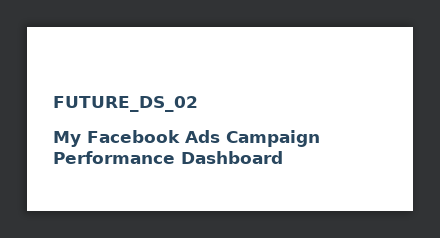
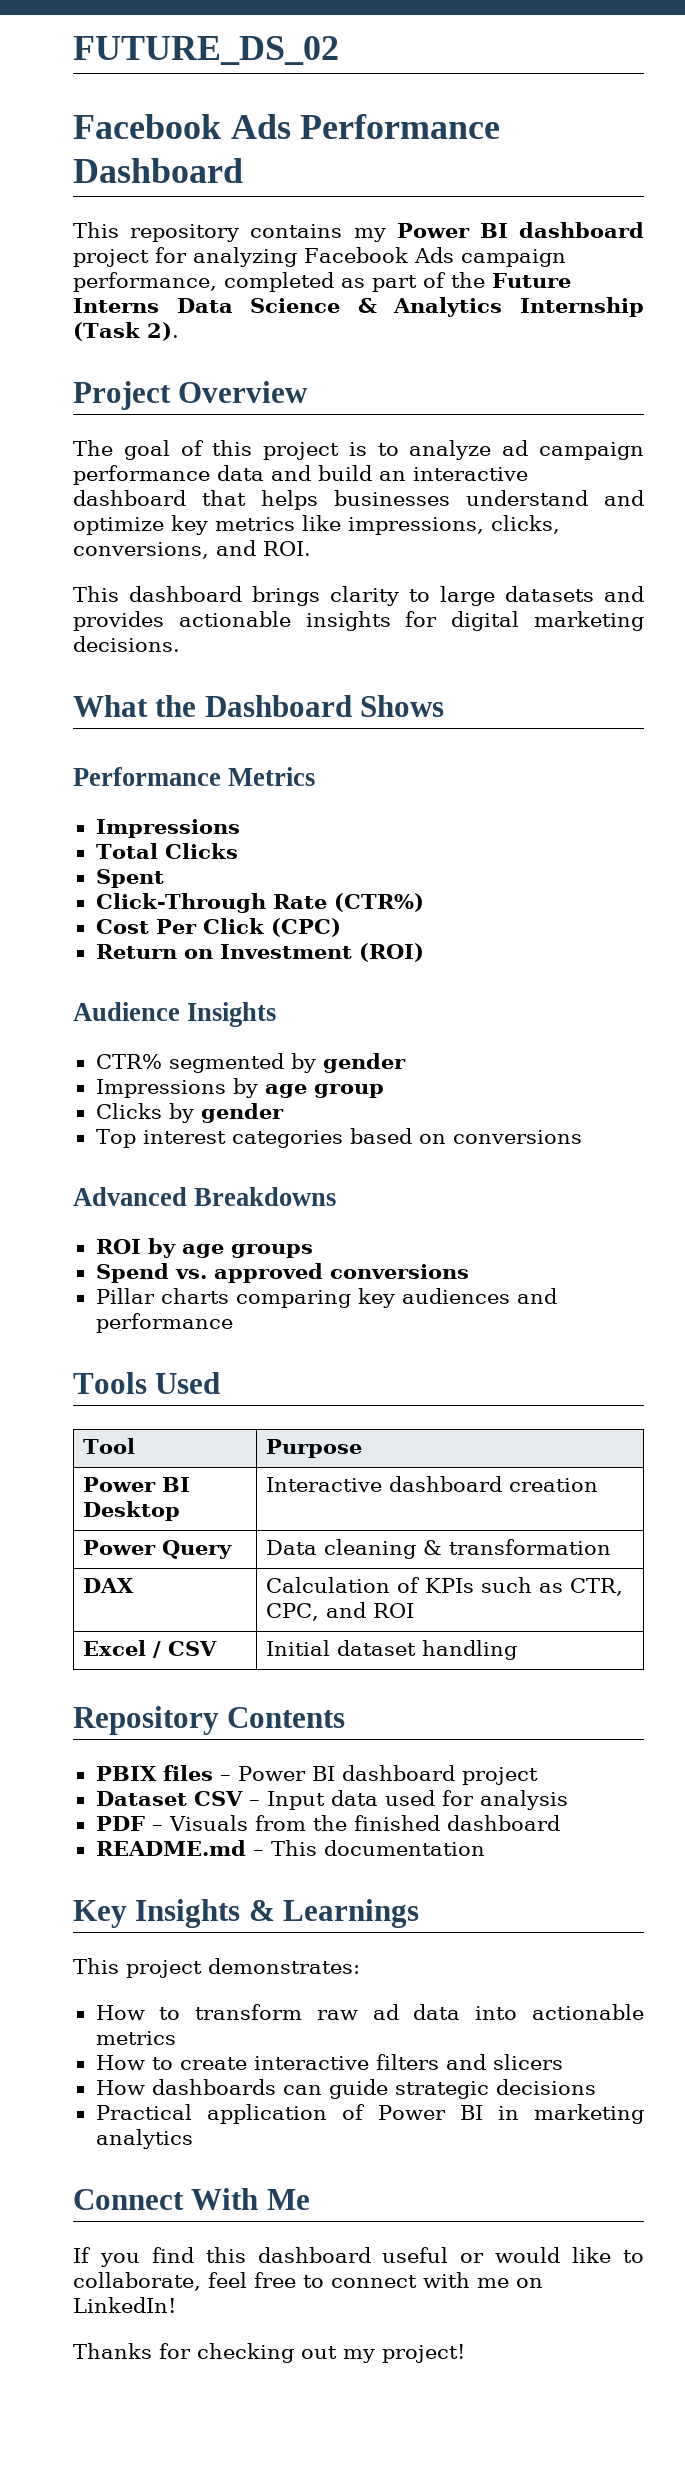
[53,130,320,147] My Facebook Ads Campaign -> [73,114,291,139] Facebook Ads
(283, 157) none -> [73,222,645,242] [73,247,566,267] [73,272,571,292] [73,297,644,317] [73,322,179,341] [73,381,309,410] [73,440,644,460] [73,465,528,485] [73,490,644,510] [73,515,560,535] [73,540,311,559] [73,586,644,606] [73,611,644,631] [73,636,180,652] [73,695,445,717] [73,767,316,786] [95,819,240,838] [95,843,238,859] [95,869,164,888] [95,893,425,913] [95,918,341,937] [95,943,424,962] [73,1002,277,1027] [95,1053,406,1073] [95,1078,384,1098] [95,1103,284,1123] [95,1128,582,1148] [73,1187,337,1206] [95,1238,313,1258] [95,1263,469,1283] [95,1288,557,1308] [95,1313,233,1333] [73,1372,221,1394] [82,1438,135,1454] [265,1439,362,1458] [82,1477,190,1492] [82,1501,180,1521] [265,1476,598,1492] [82,1540,232,1559] [265,1539,611,1559] [82,1578,134,1593] [265,1577,623,1596] [265,1602,414,1621] [82,1640,217,1658] [265,1640,517,1660] [73,1706,346,1735] [95,1765,538,1785] [95,1790,568,1810] [95,1815,560,1831] [95,1840,485,1856] [73,1899,420,1928] [73,1958,360,1978] [95,2004,644,2020] [95,2031,176,2045] [95,2054,563,2070] [95,2079,596,2099] [95,2104,644,2124] [95,2129,193,2149] [73,2188,310,2210] [73,2247,645,2267] [73,2272,543,2291] [73,2297,176,2313] [73,2343,465,2363] // This repository contains my Power BI dashboard project for analyzing Facebook Ads campaign performance, completed as part of the Future Interns Data Science & Analytics Internship (Task 2). // Project Overview // The goal of this project is to analyze ad campaign performance data and build an interactive dashboard that helps businesses understand and optimize key metrics like impressions, clicks, conversions, and ROI. // This dashboard brings clarity to large datasets and provides actionable insights for digital marketing decisions. // What the Dashboard Shows // Performance Metrics // Impressions // Total Clicks // Spent // Click-Through Rate (CTR%) // Cost Per Click (CPC) // Return on Investment (ROI) // Audience Insights // CTR% segmented by gender // Impressions by age group // Clicks by gender // Top interest categories based on conversions // Advanced Breakdowns // ROI by age groups // Spend vs. approved conversions // Pillar charts comparing key audiences and performance // Tools Used // Tool | Purpose // Power BI Desktop | Interactive dashboard creation // Power Query | Data cleaning & transformation // DAX | Calculation of KPIs such as CTR, CPC, and ROI // Excel / CSV | Initial dataset handling // Repository Contents // PBIX files – Power BI dashboard project // Dataset CSV – Input data used for analysis // PDF – Visuals from the finished dashboard // README.md – This documentation // Key Insights & Learnings // This project demonstrates: // How to transform raw ad data into actionable metrics // How to create interactive filters and slicers // How dashboards can guide strategic decisions // Practical application of Power BI in marketing analytics // Connect With Me // If you find this dashboard useful or would like to collaborate, feel free to connect with me on LinkedIn! // Thanks for checking out my project!

